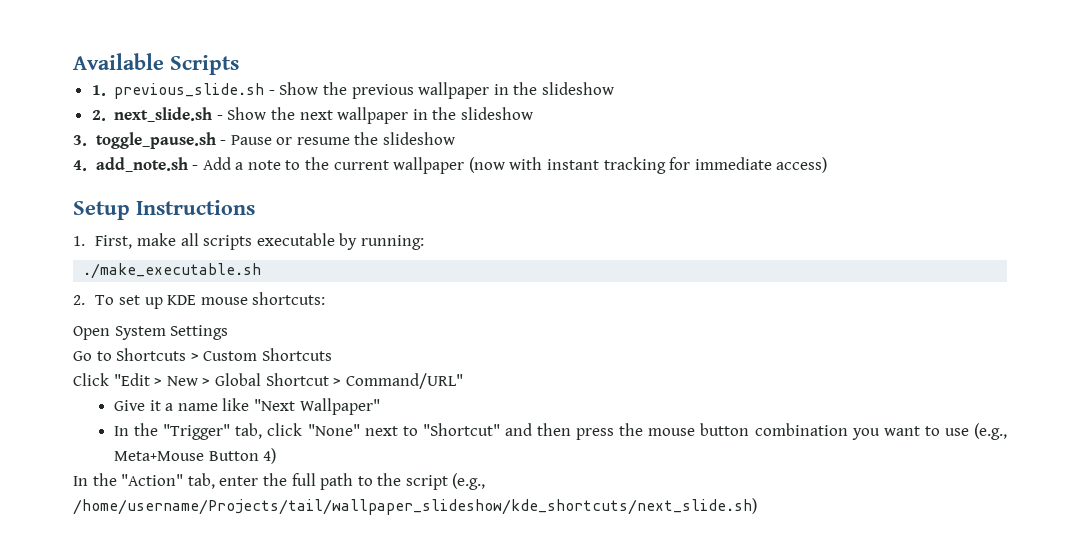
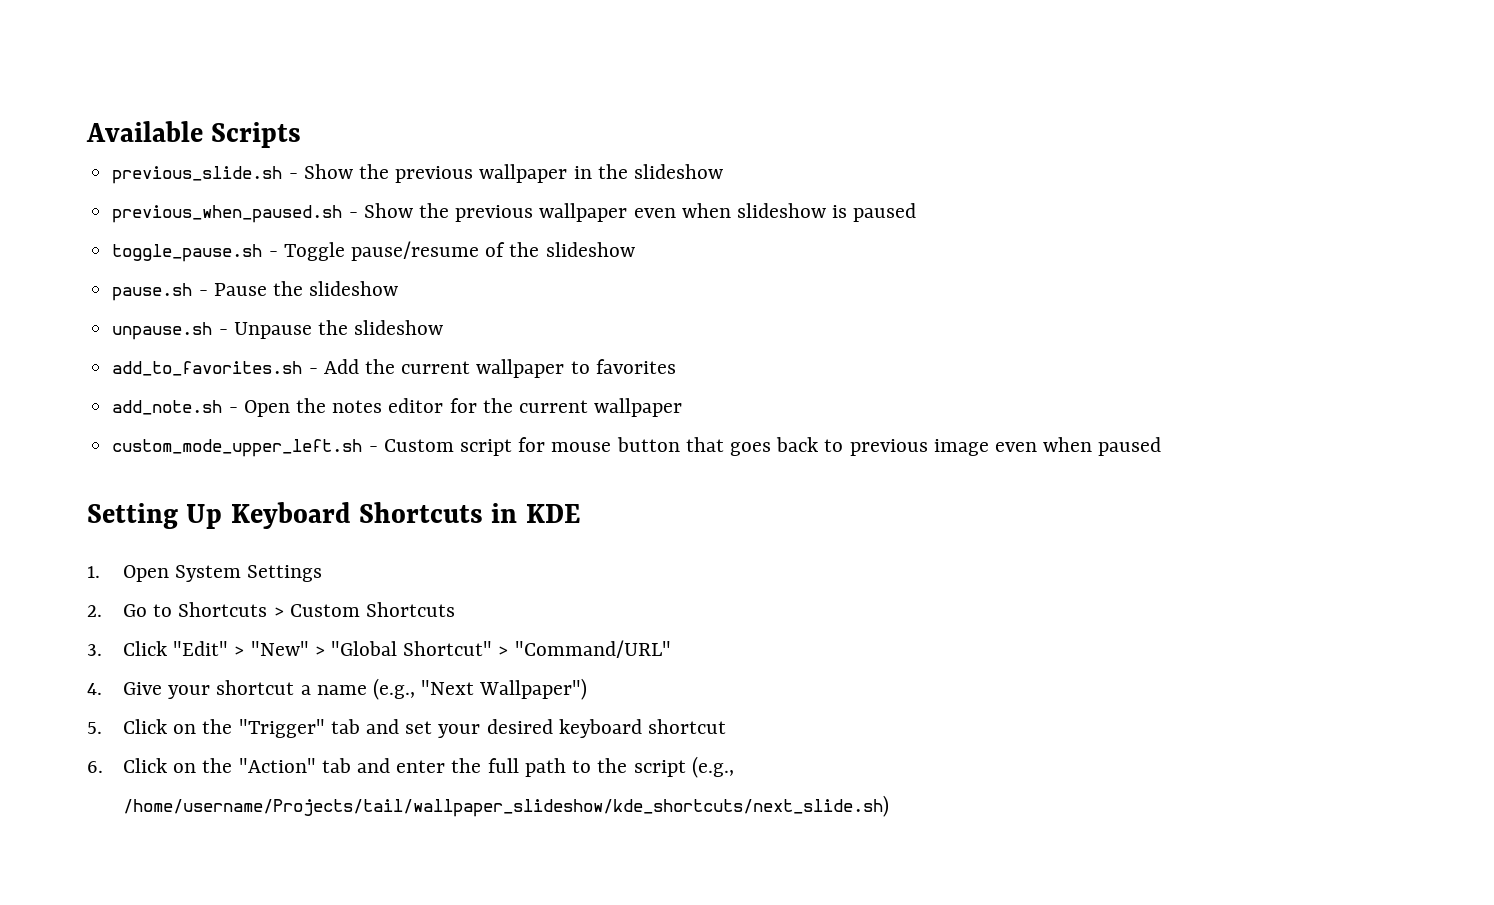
[91,85,106,96] 1. -> (302, 135) none
[91,107,533,124] [73,132,456,149] [73,157,828,174] [73,200,255,220] [73,233,424,250] [83,263,262,279] [73,292,326,309] 2. next_slide.sh - Show the next wallpaper in the slideshow // 3. toggle_pause.sh - Pause or resume the slideshow // 4. add_note.sh - Add a note to the current wallpaper (now with instant tracking for immediate access) // Setup Instructions // 1. First, make all scripts executable by running: // ./make_executable.sh // 2. To set up KDE mouse shortcuts: // -> [112,203,917,223] [112,241,635,262] [112,281,399,301] [112,320,444,340] [112,359,676,378] [112,398,683,417] [112,437,1162,457] [87,502,580,529] [87,566,100,578] previous_when_paused.sh - Show the previous wallpaper even when slideshow is paused // toggle_pause.sh - Toggle pause/resume of the slideshow // pause.sh - Pause the slideshow // unpause.sh - Unpause the slideshow // add_to_favorites.sh - Add the current wallpaper to favorites // add_note.sh - Open the notes editor for the current wallpaper // custom_mode_upper_left.sh - Custom script for mouse button that goes back to previous image even when paused // Setting Up Keyboard Shortcuts in KDE // 1.
(229, 332) none -> [87,605,102,617] 2.
[73,373,463,389] [114,398,380,415] [114,423,1007,440] [114,448,277,464] [73,473,215,489] Click "Edit > New > Global Shortcut > Command/URL" // Give it a name like "Next Wallpaper" // In the "Trigger" tab, click "None" next to "Shortcut" and then press the mouse button combination you want to use (e.g., Meta+Mouse Button 4) // In the "Action" tab, -> [87,640,671,658] [87,678,588,700] [87,719,727,738] [87,758,391,773] 3. Click "Edit" > "New" > "Global Shortcut" > "Command/URL" // 4. Give your shortcut a name (e.g., "Next Wallpaper") // 5. Click on the "Trigger" tab and set your desired keyboard shortcut // 6. Click on the "Action" tab and

